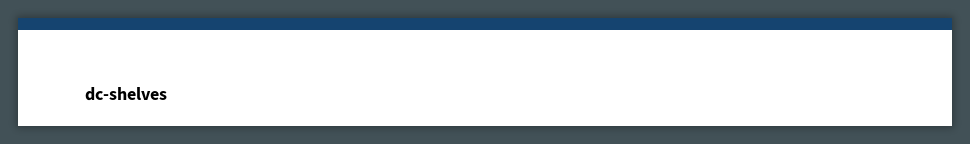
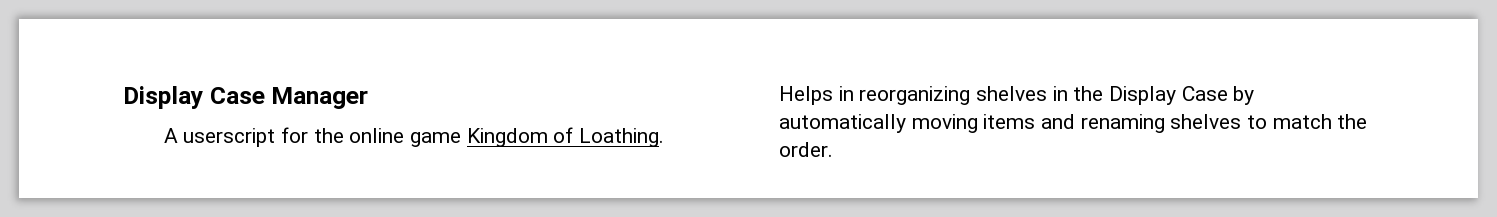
[85,87,167,101] dc-shelves -> [123,86,369,109] [163,127,664,147] [779,86,1255,105] [779,114,1368,133] [779,142,833,157] Display Case Manager // A userscript for the online game Kingdom of Loathing. Helps in reorganizing shelves in the Display Case by automatically moving items and renaming shelves to match the order.

